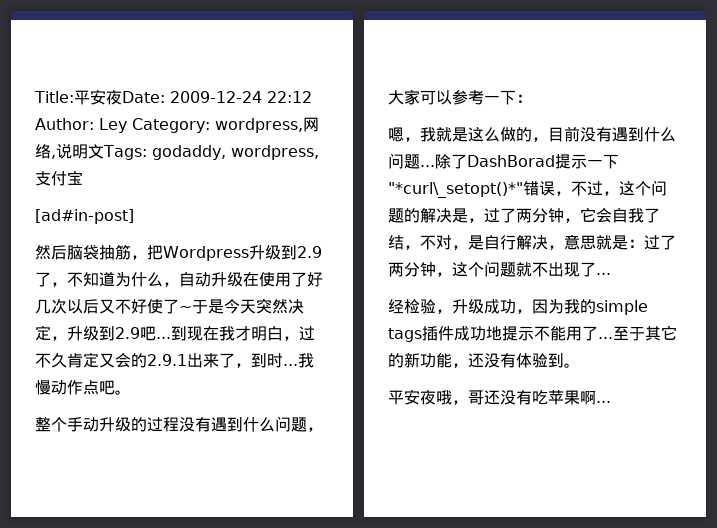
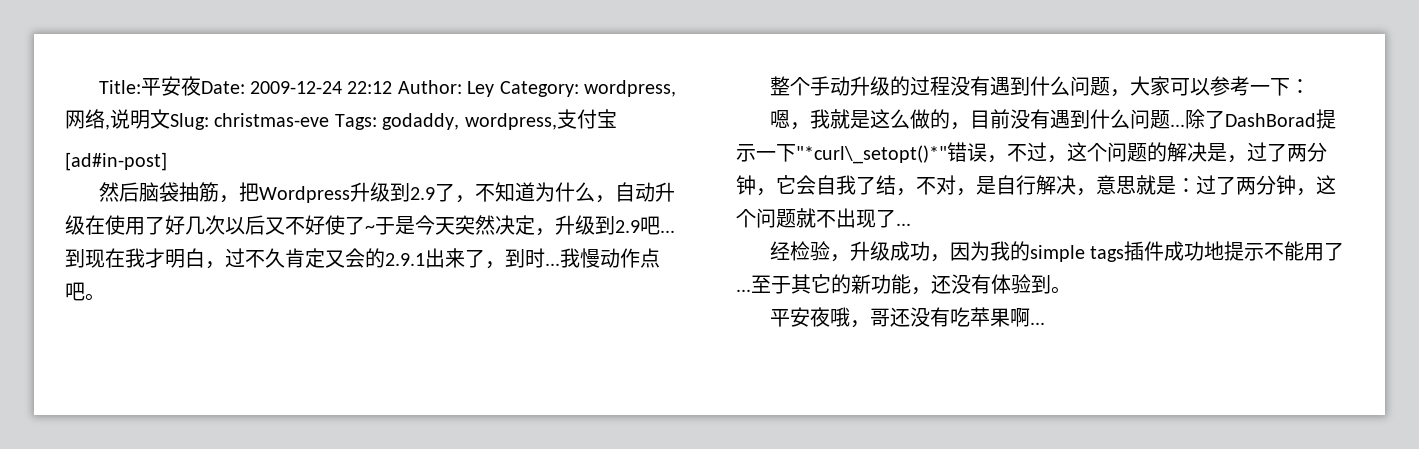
(104, 151) none -> [170,113,330,130] Slug: christmas-eve

